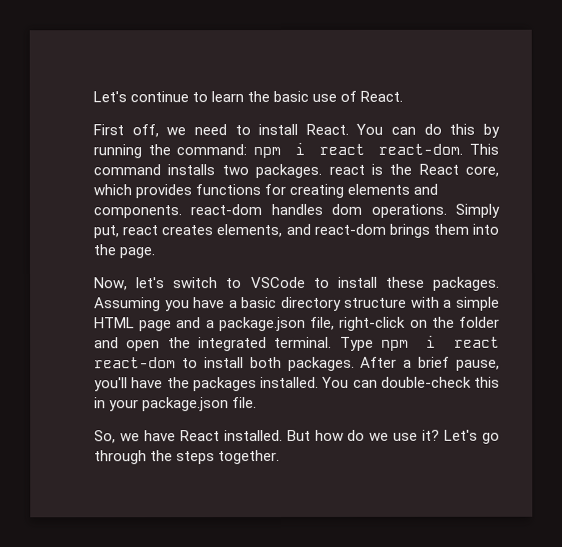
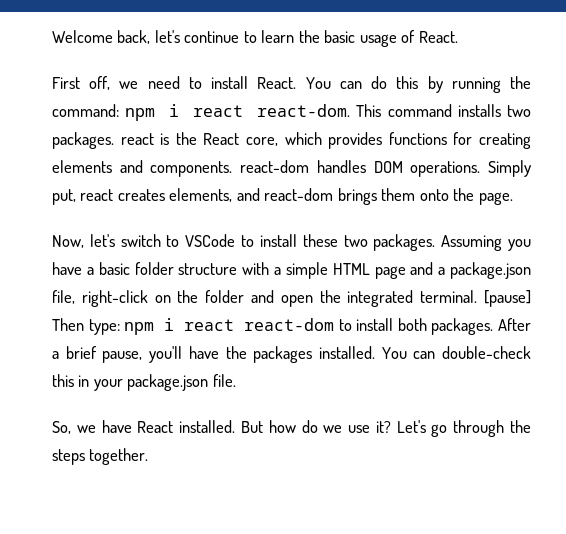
[93,91,127,103] Let's -> [52,30,180,44] Welcome back, let's
[312,93,338,102] use -> [359,34,397,47] usage
[331,203,363,215] dom -> [373,161,403,173] DOM
[472,223,499,235] into -> [419,189,449,201] onto
(425, 282) none -> [343,235,368,247] two
[280,296,342,312] directory -> [134,262,174,275] folder
[339,336,374,351] Type -> [484,290,532,307] [52,318,120,335] [pause] Then type:

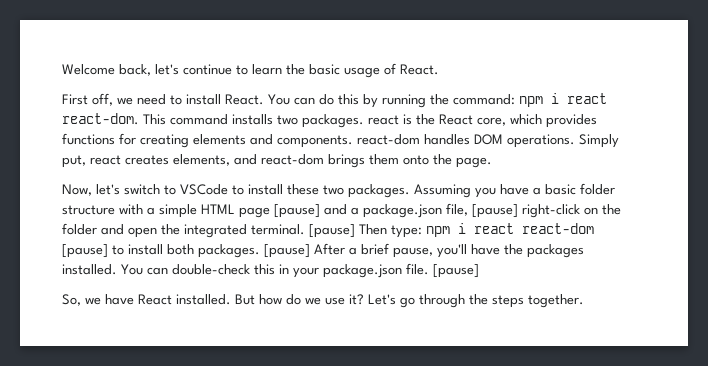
(406, 272) none -> [274,204,320,218] [pause]
(75, 297) none -> [472,204,518,218] [pause]
(335, 324) none -> [62,244,108,258] [pause]
(494, 326) none -> [264,244,310,258] [pause]
(236, 380) none -> [433,264,479,278] [pause]

